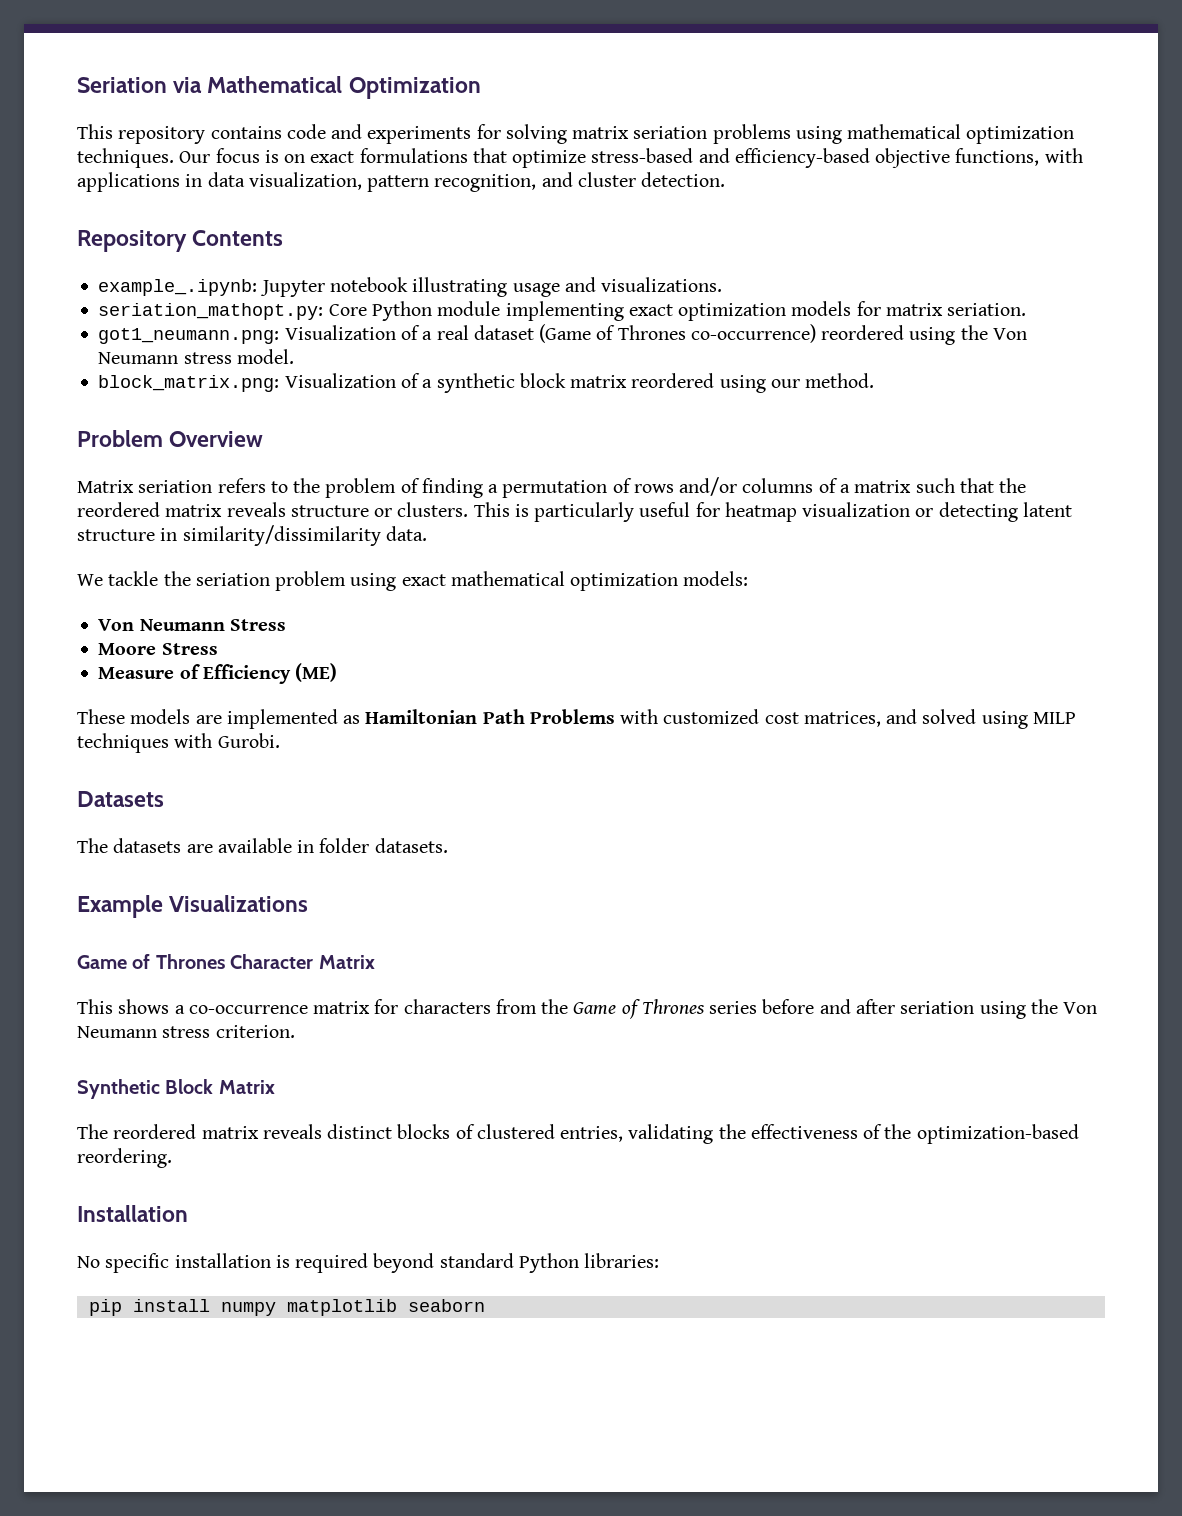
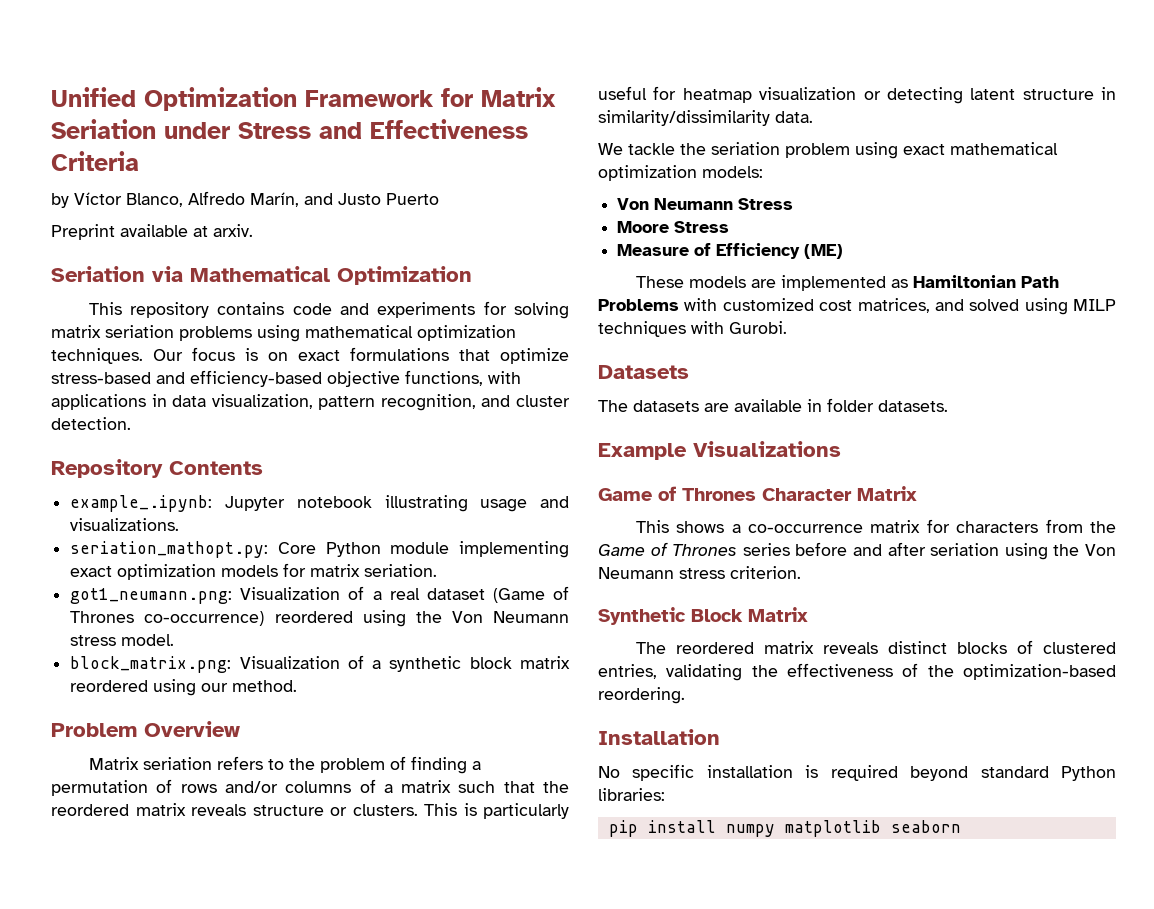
(77, 85) none -> [51,87,556,111] [51,119,528,139] [51,151,139,171] [51,191,439,208] [51,224,253,240] Unified Optimization Framework for Matrix Seriation under Stress and Effectiveness Criteria // by Víctor Blanco, Alfredo Marín, and Justo Puerto // Preprint available at arxiv. //

